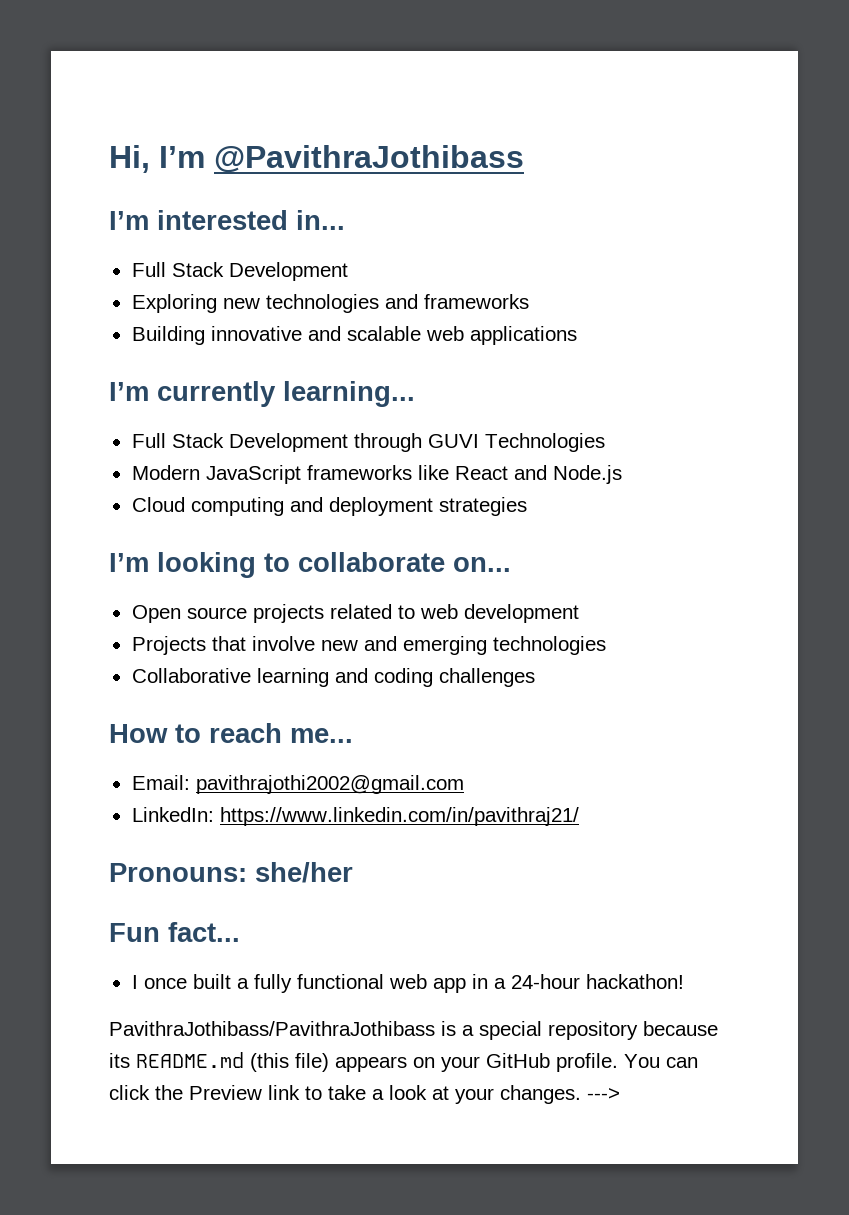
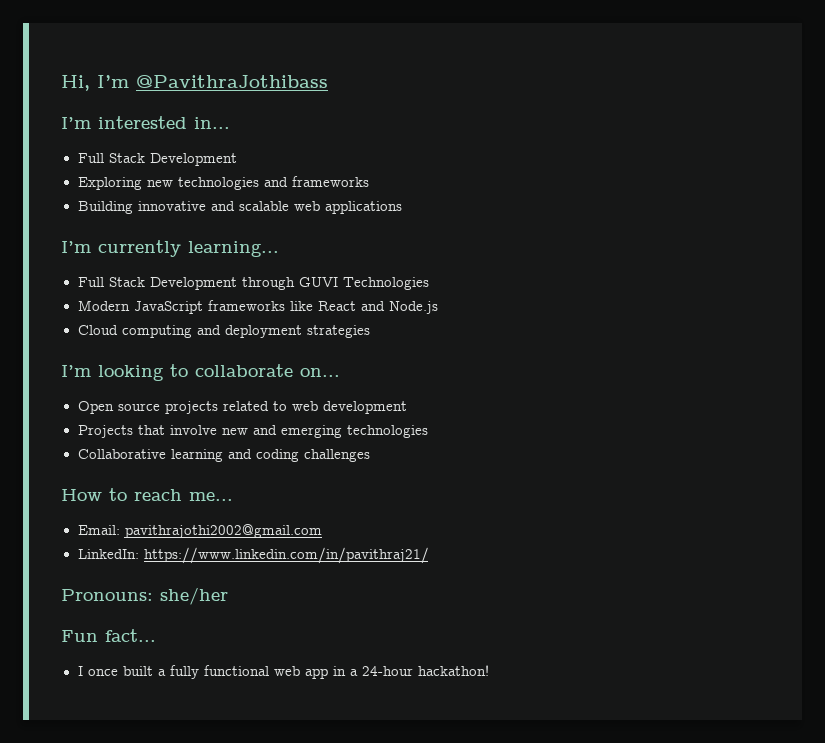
[109,1021,718,1040] [109,1052,698,1072] [109,1085,620,1104] // PavithraJothibass/PavithraJothibass is a special repository because its README.md (this file) appears on your GitHub profile. You can click the Preview link to take a look at your changes. ---> -> (489, 670) none

